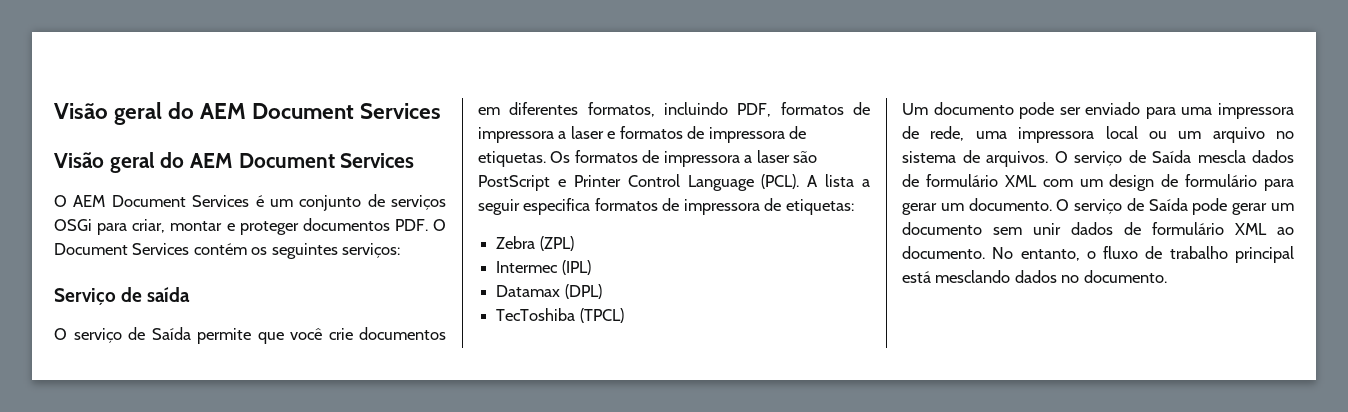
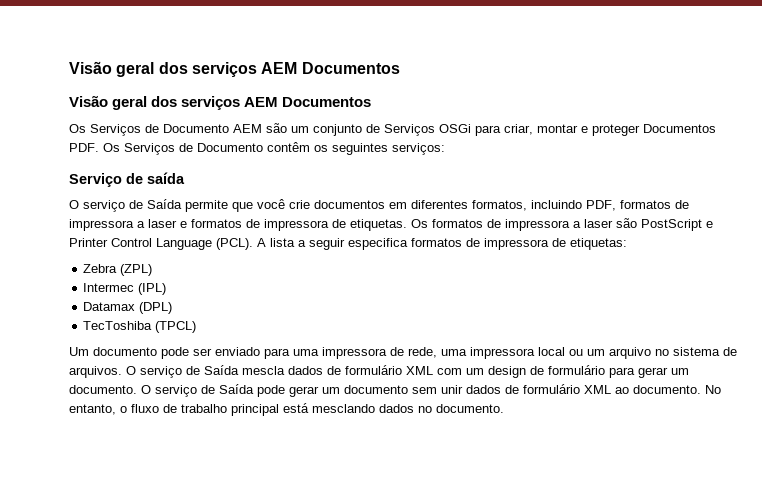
[54,102,442,125] [54,152,415,173] [54,195,264,207] Visão geral do AEM Document Services // Visão geral do AEM Document Services // O AEM Document Services é -> [69,61,400,77] [69,95,372,110] [69,123,287,136] Visão geral dos serviços AEM Documentos // Visão geral dos serviços AEM Documentos // Os Serviços de Documento AEM são
[391,195,446,210] serviços -> [384,124,435,136] Serviços
[302,218,446,231] [54,243,247,255] documentos PDF. O Document Services contém -> [643,124,716,133] [69,142,310,155] Documentos PDF. Os Serviços de Documento contêm

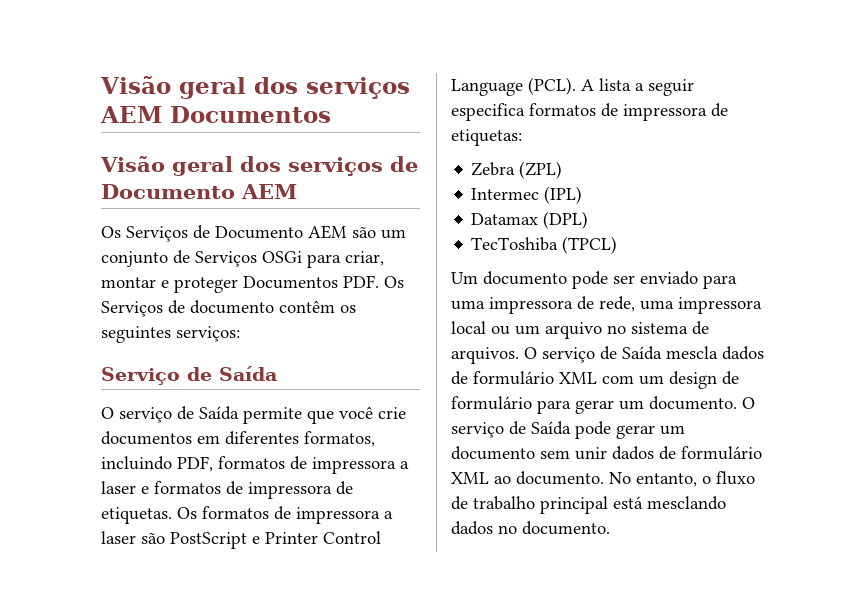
[244,97,372,107] AEM Documentos -> [390,156,418,172] [101,184,297,199] de Documento AEM
[197,143,263,152] Documento -> [190,300,274,314] documento
[147,172,185,184] saída -> [219,366,277,381] Saída

